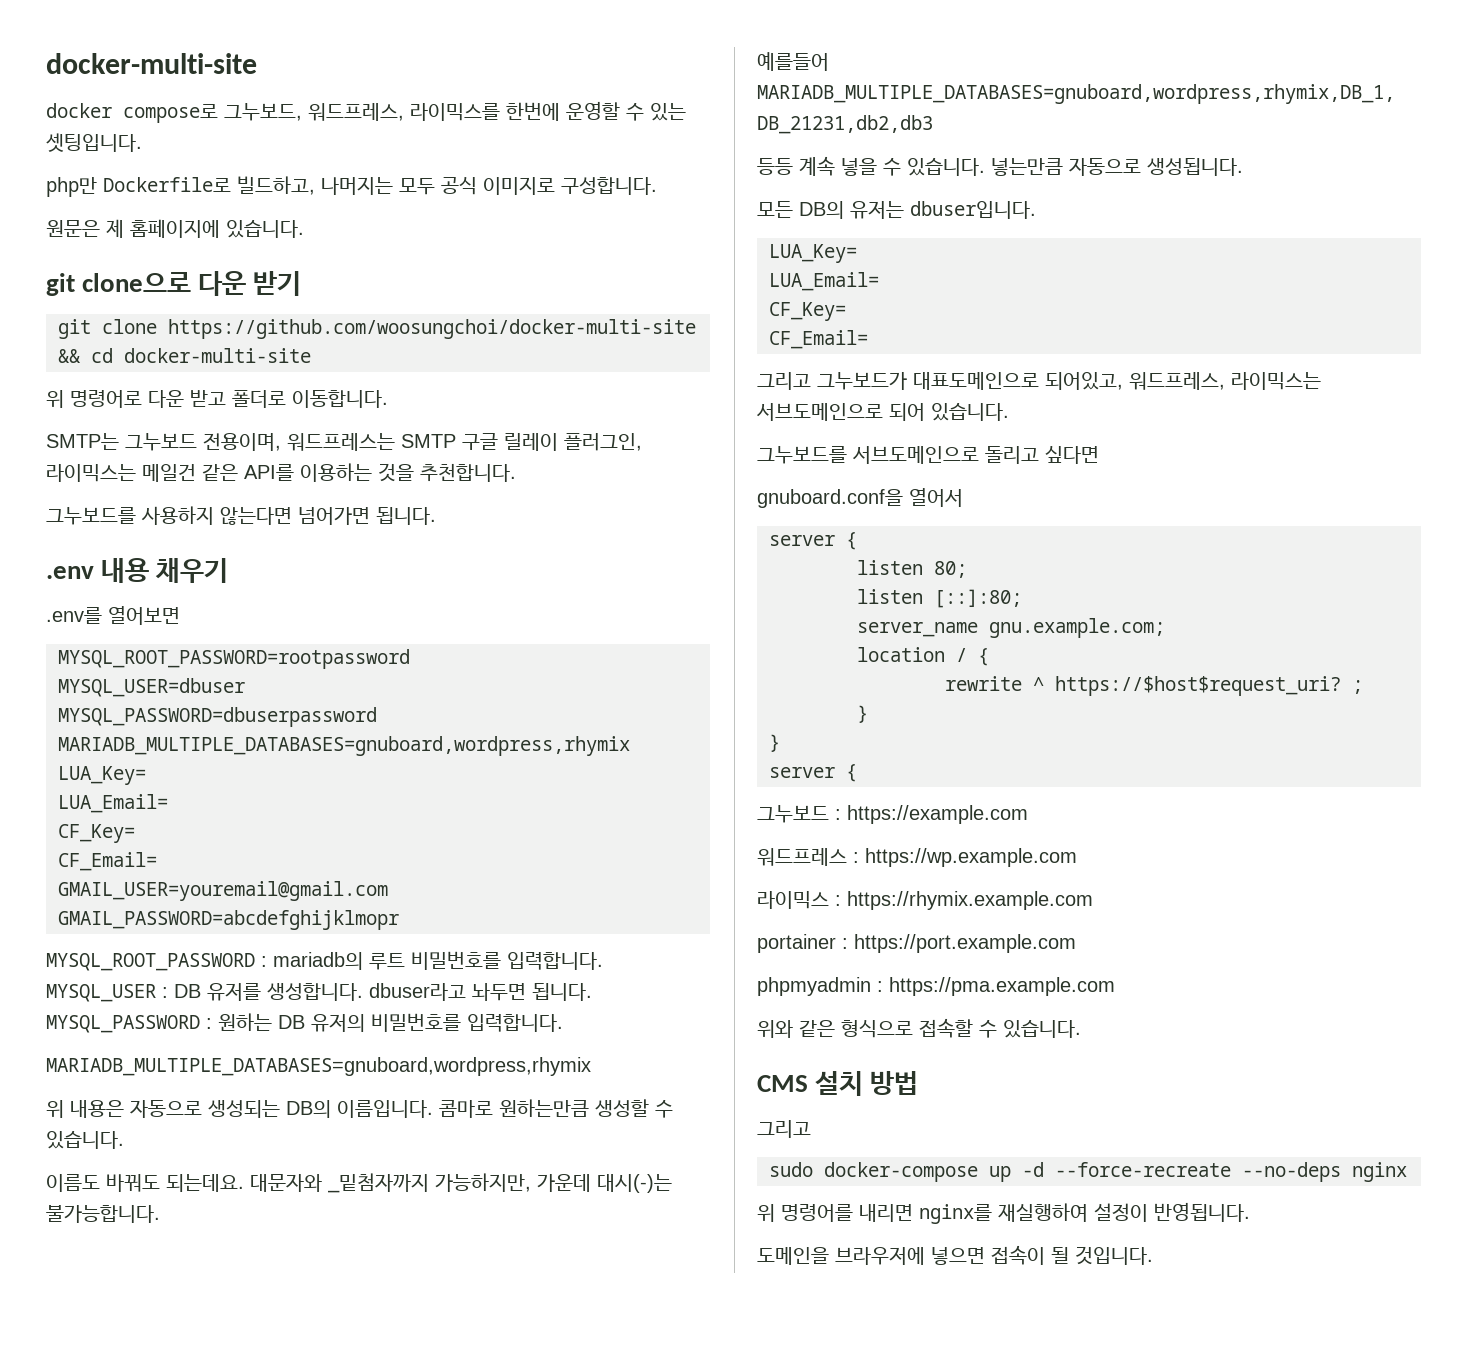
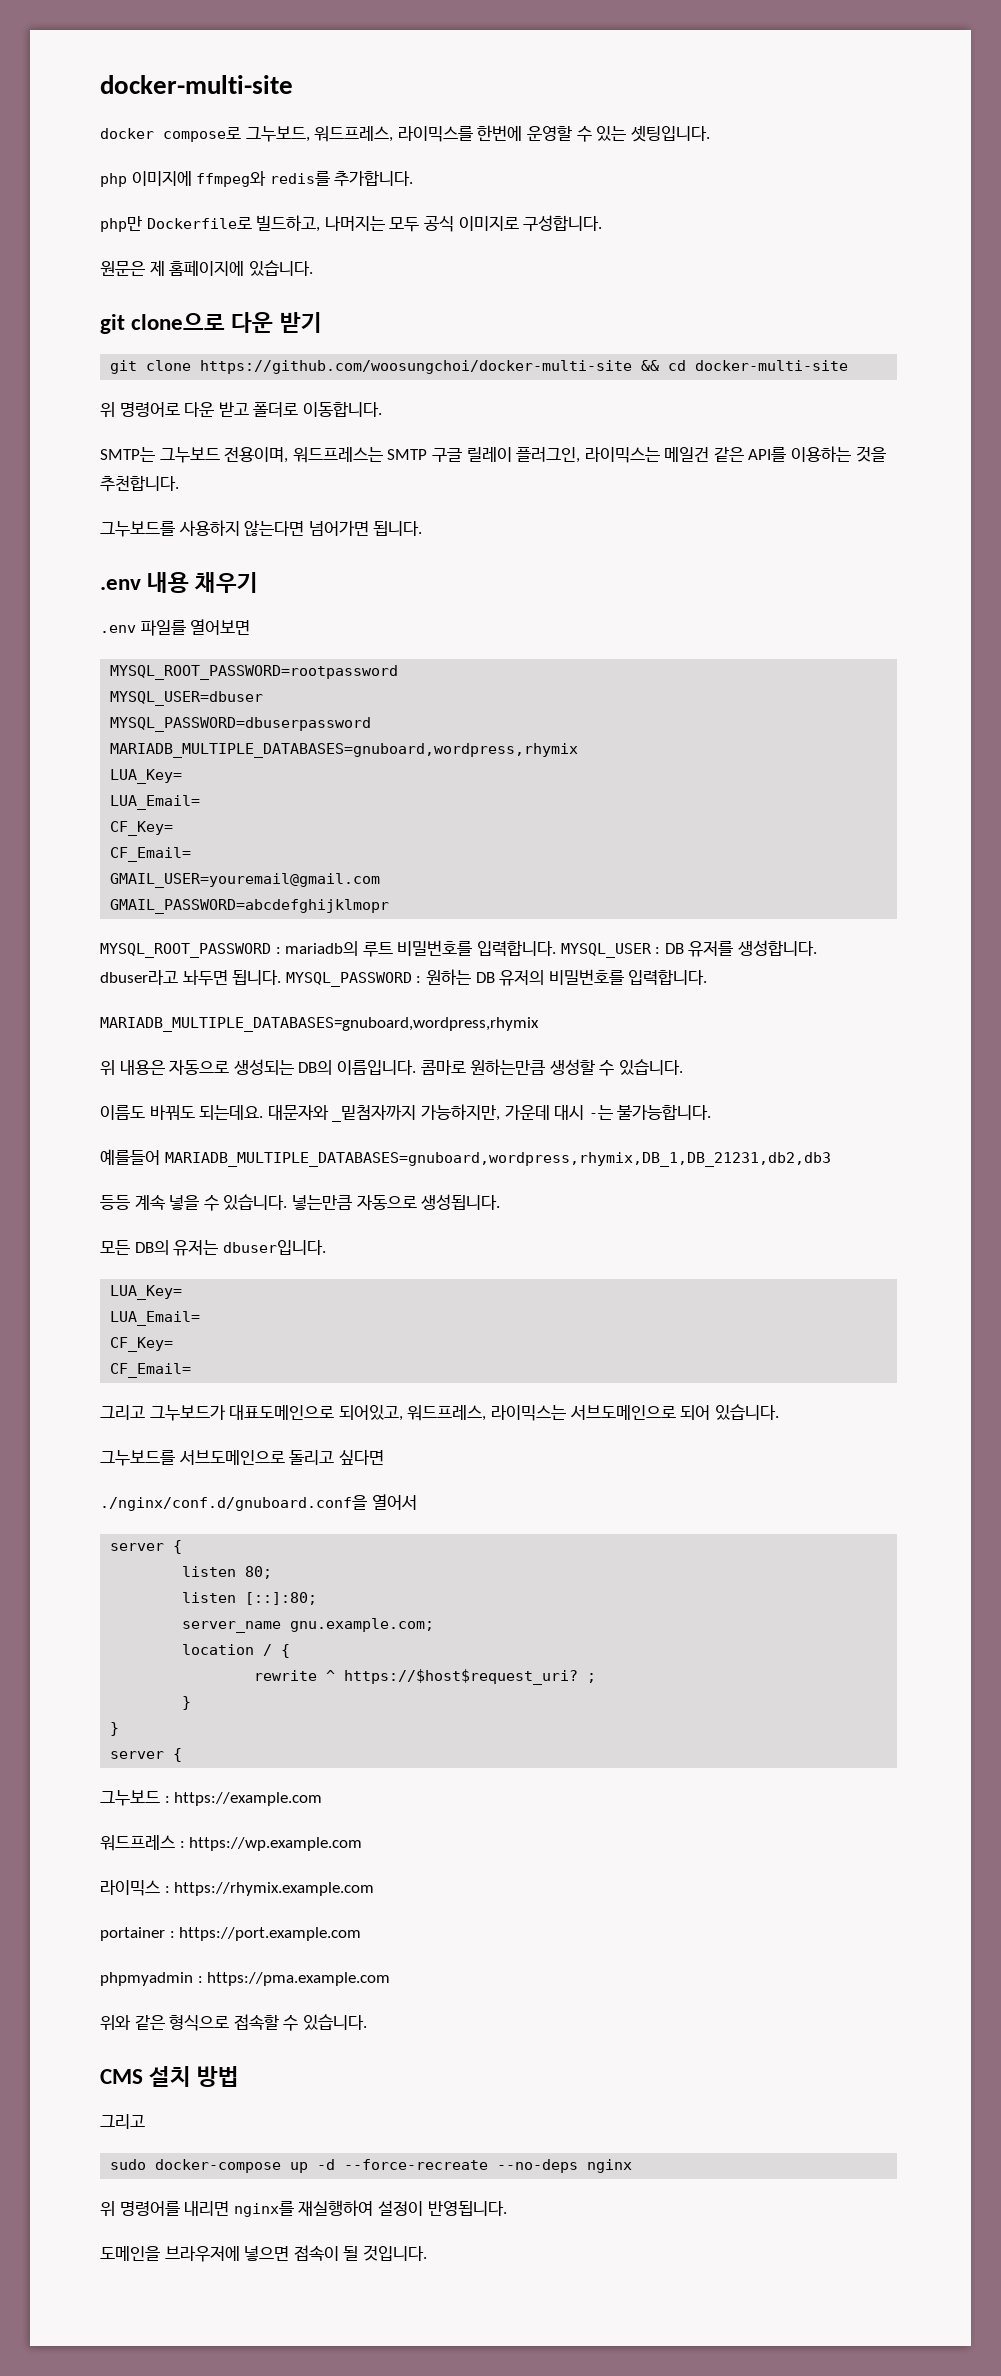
(142, 142) none -> [100,170,414,187] // php 이미지에 ffmpeg와 redis를 추가합니다.
[46,607,102,624] .env를 -> [100,620,186,636] .env 파일를
[597,1174,672,1193] 대시(-)는 -> [554,1105,613,1120] 대시 -는
[757,489,903,508] gnuboard.conf을 -> [100,1495,367,1511] ./nginx/conf.d/gnuboard.conf을

